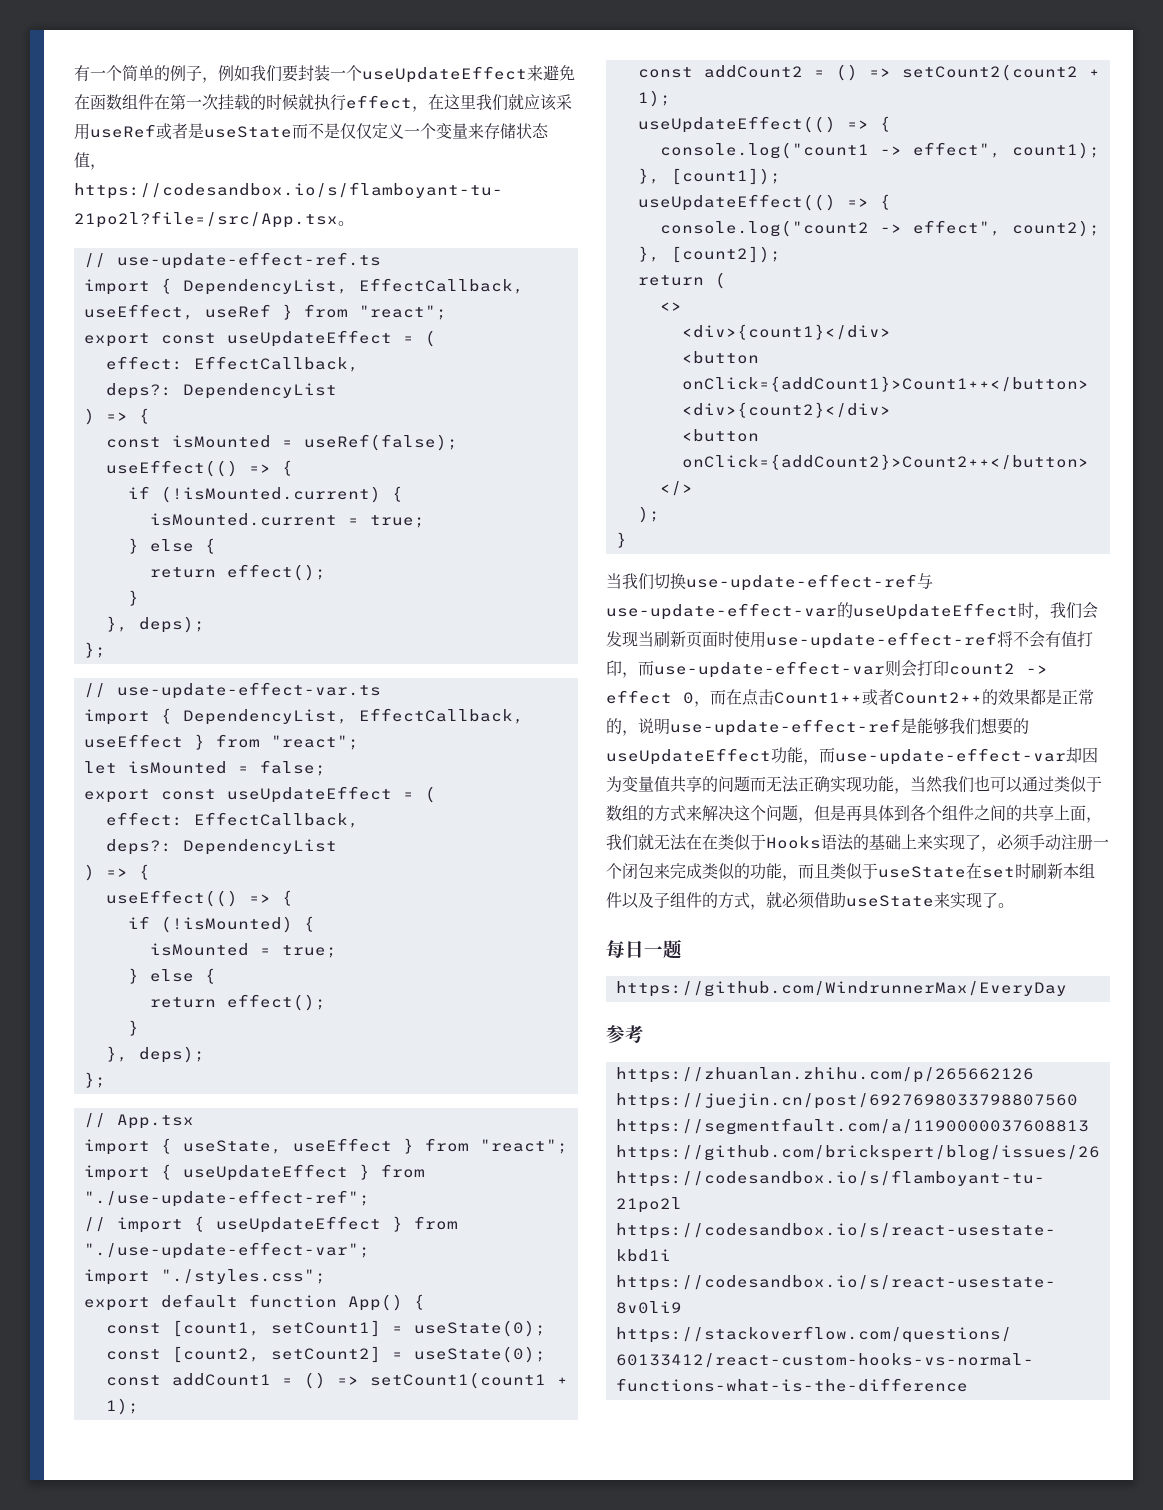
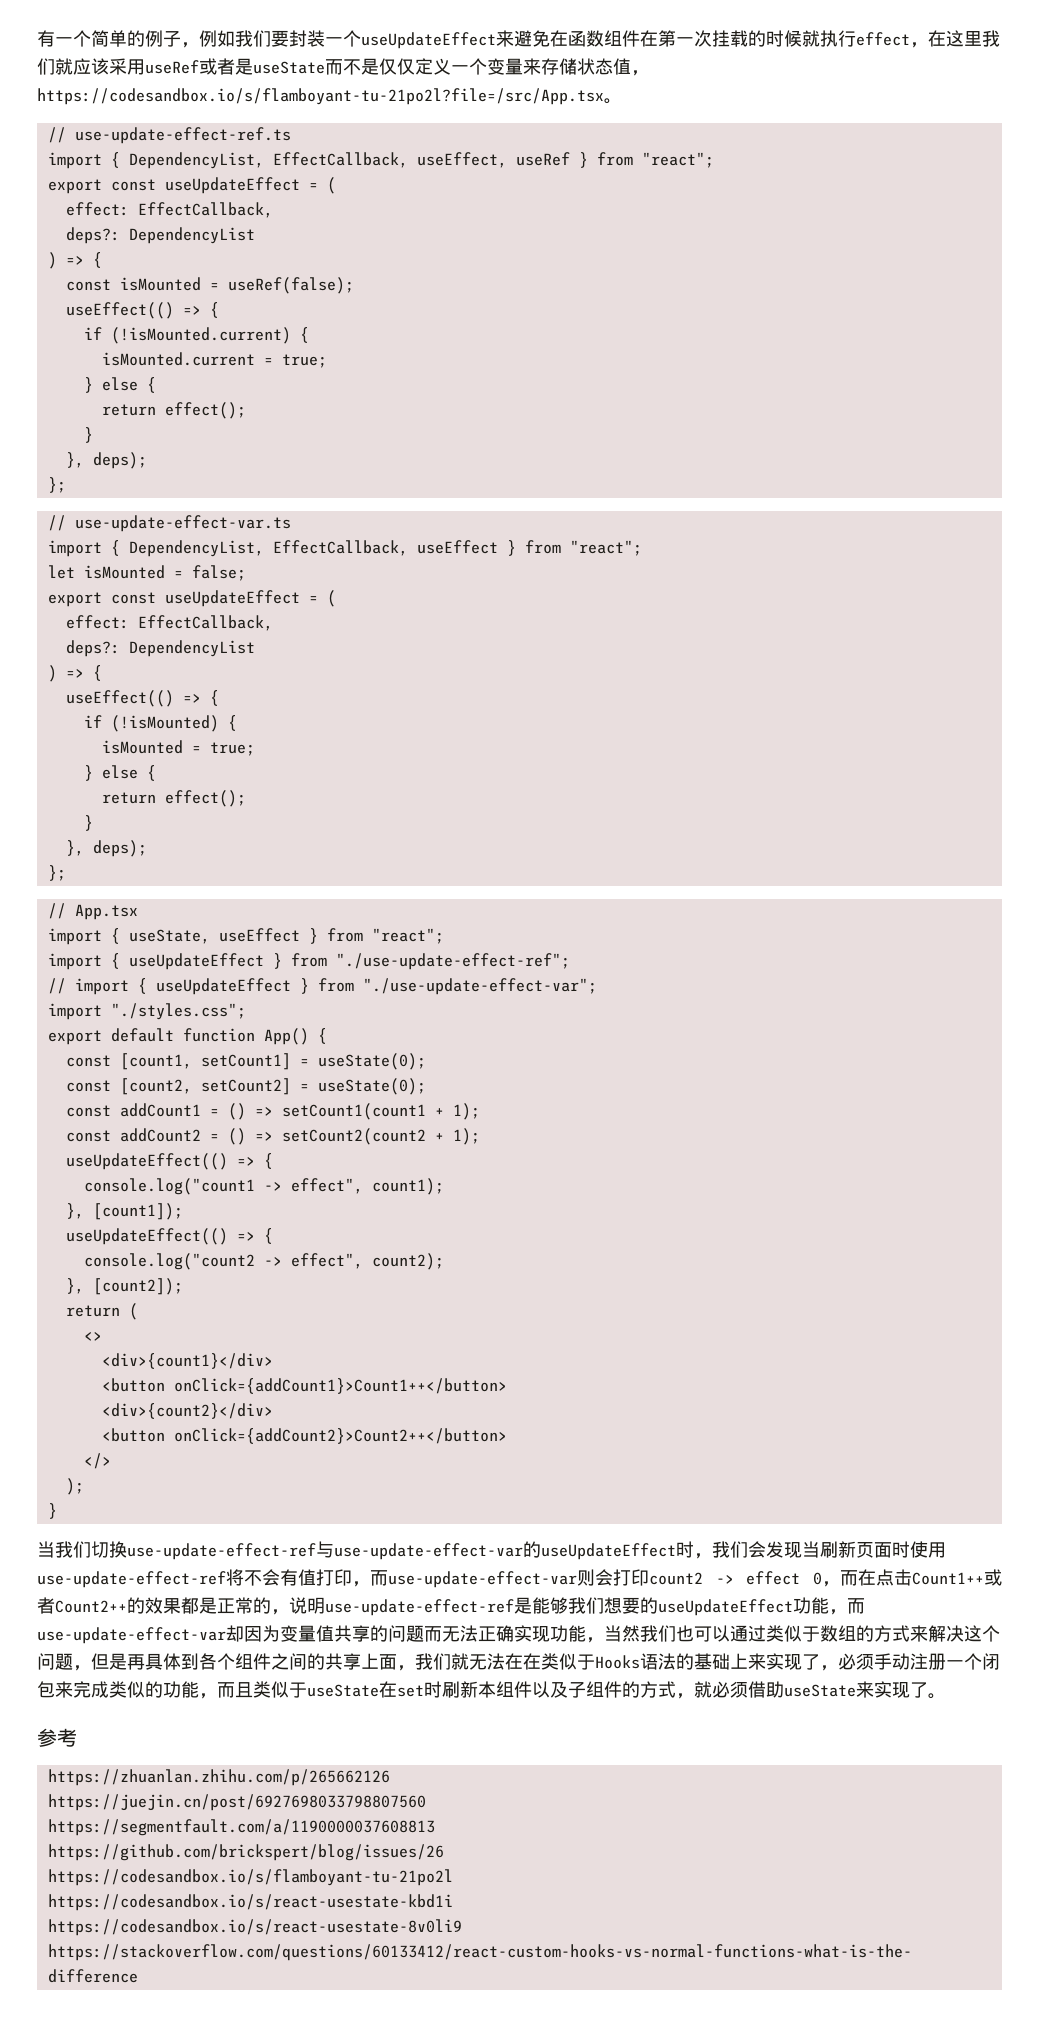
[606,939,682,959] [615,981,1067,997] // 每日一题 // https://github.com/WindrunnerMax/EveryDay -> (946, 1696) none

